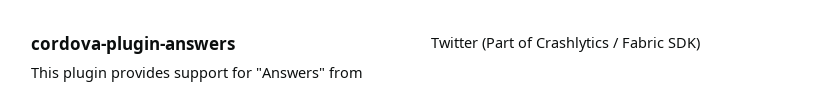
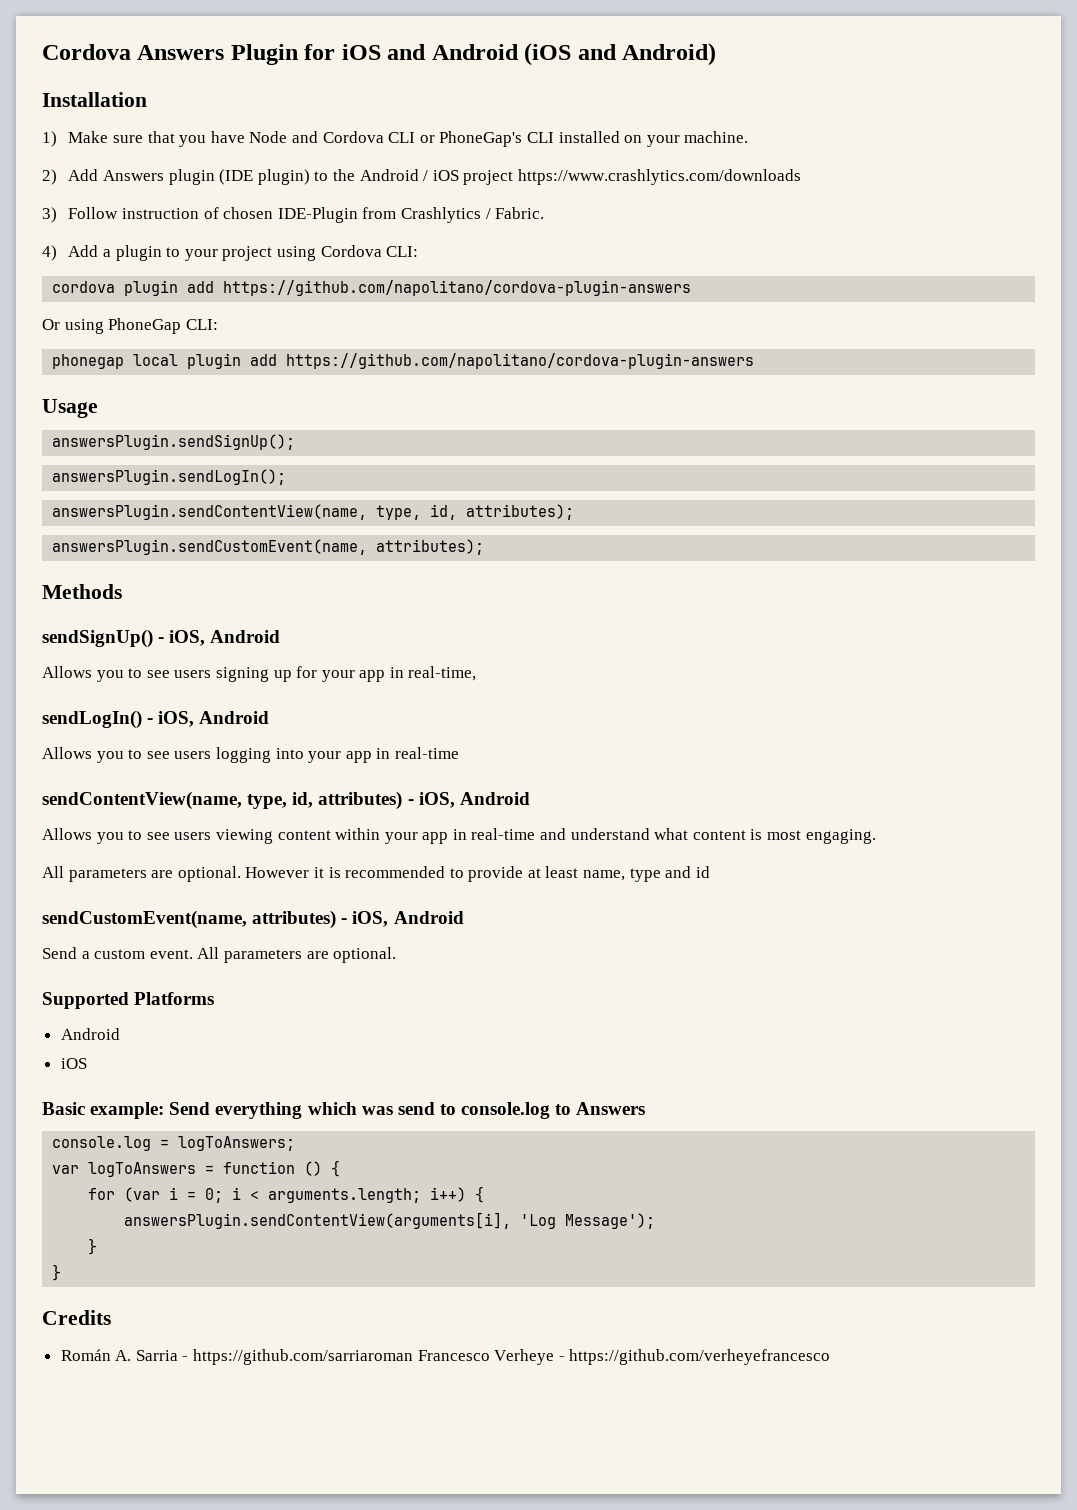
[31,36,235,54] [31,67,363,82] [431,37,700,52] cordova-plugin-answers // This plugin provides support for "Answers" from Twitter (Part of Crashlytics / Fabric SDK) -> [42,43,717,66] [42,92,147,107] [42,131,749,147] [42,169,801,185] [42,207,545,223] [42,245,419,261] [52,280,692,296] [42,318,218,334] [52,353,755,369] [42,399,98,418] [52,434,296,450] [52,469,287,485] [52,504,575,520] [52,539,485,555] [42,584,122,599] [42,629,281,648] [42,666,477,682] [42,710,270,729] [42,747,459,763] [42,791,530,810] [42,828,876,844] [42,866,710,882] [42,910,464,929] [42,947,397,963] [42,992,215,1009] [60,1028,120,1040] [60,1058,87,1069] [42,1102,646,1119] [52,1136,296,1151] [52,1160,341,1177] [88,1186,485,1203] [124,1212,656,1229] [88,1238,98,1255] [52,1264,62,1281] [42,1310,111,1325] [60,1349,831,1365] Cordova Answers Plugin for iOS and Android (iOS and Android) // Installation // 1) Make sure that you have Node and Cordova CLI or PhoneGap's CLI installed on your machine. // 2) Add Answers plugin (IDE plugin) to the Android / iOS project https://www.crashlytics.com/downloads // 3) Follow instruction of chosen IDE-Plugin from Crashlytics / Fabric. // 4) Add a plugin to your project using Cordova CLI: // cordova plugin add https://github.com/napolitano/cordova-plugin-answers // Or using PhoneGap CLI: // phonegap local plugin add https://github.com/napolitano/cordova-plugin-answers // Usage // answersPlugin.sendSignUp(); // answersPlugin.sendLogIn(); // answersPlugin.sendContentView(name, type, id, attributes); // answersPlugin.sendCustomEvent(name, attributes); // Methods // sendSignUp() - iOS, Android // Allows you to see users signing up for your app in real-time, // sendLogIn() - iOS, Android // Allows you to see users logging into your app in real-time // sendContentView(name, type, id, attributes) - iOS, Android // Allows you to see users viewing content within your app in real-time and understand what content is most engaging. // All parameters are optional. However it is recommended to provide at least name, type and id // sendCustomEvent(name, attributes) - iOS, Android // Send a custom event. All parameters are optional. // Supported Platforms // Android // iOS // Basic example: Send everything which was send to console.log to Answers // console.log = logToAnswers; // var logToAnswers = function () { // for (var i = 0; i < arguments.length; i++) { // answersPlugin.sendContentView(arguments[i], 'Log Message'); // } // } // Credits // Román A. Sarria - https://github.com/sarriaroman Francesco Verheye - https://github.com/verheyefrancesco

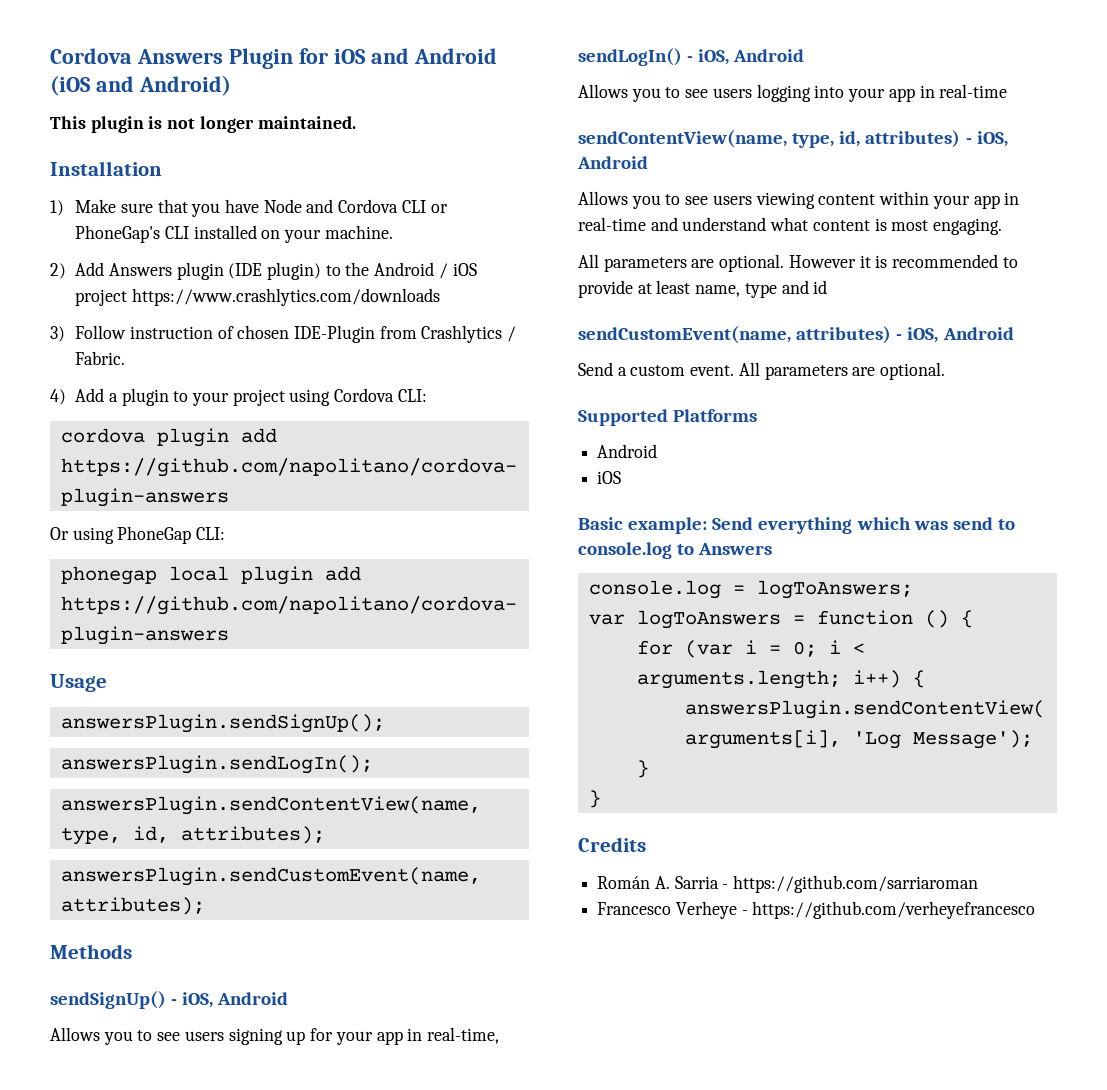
(717, 54) none -> [50,116,356,133] // This plugin is not longer maintained.
(414, 1357) none -> (979, 884) //

